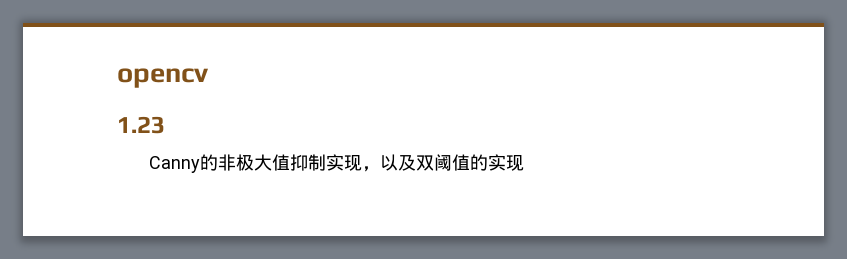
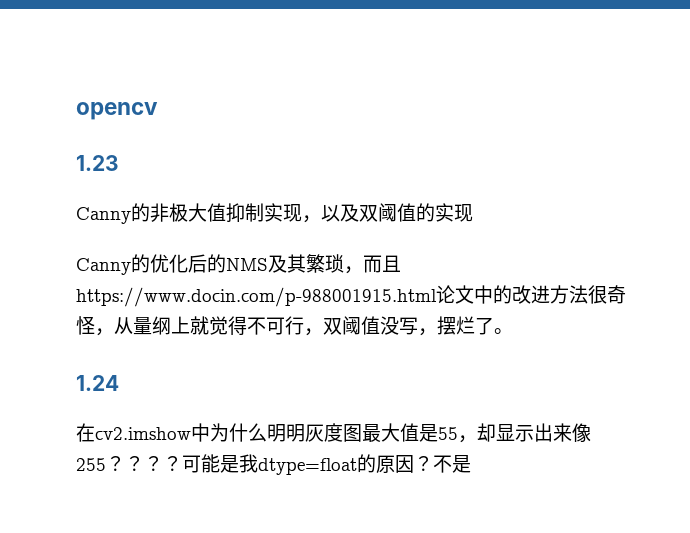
(525, 163) none -> [76,254,401,275] [76,285,626,307] [76,316,513,336] [76,375,119,391] [76,423,591,443] [76,454,471,475] // Canny的优化后的NMS及其繁琐，而且https://www.docin.com/p-988001915.html论文中的改进方法很奇怪，从量纲上就觉得不可行，双阈值没写，摆烂了。 // 1.24 // 在cv2.imshow中为什么明明灰度图最大值是55，却显示出来像255？？？？可能是我dtype=float的原因？不是

